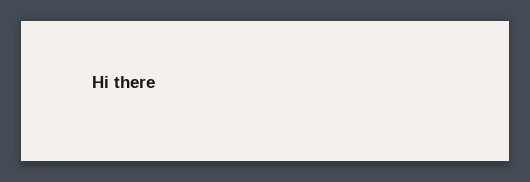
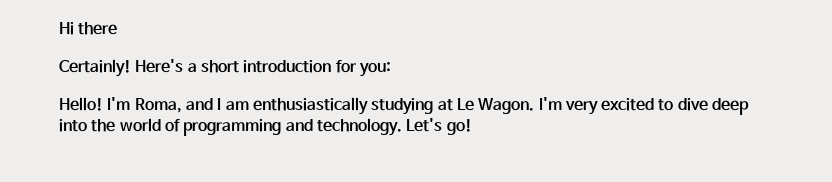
(155, 82) none -> [59,59,391,77] [59,97,750,115] [59,118,472,136] // Certainly! Here's a short introduction for you: // Hello! I'm Roma, and I am enthusiastically studying at Le Wagon. I'm very excited to dive deep into the world of programming and technology. Let's go!

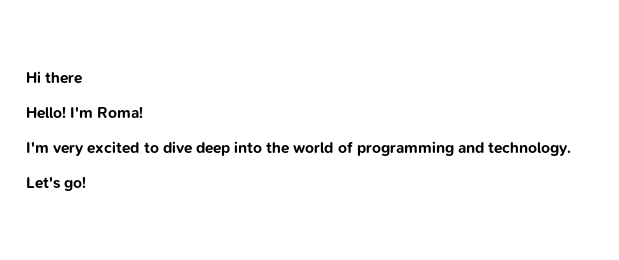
[59,59,391,77] [59,97,535,115] Certainly! Here's a short introduction for you: // Hello! I'm Roma, and I am enthusiastically studying at Le Wagon. -> [26,106,144,119] Hello! I'm Roma! //
(402, 127) none -> (572, 149) //

